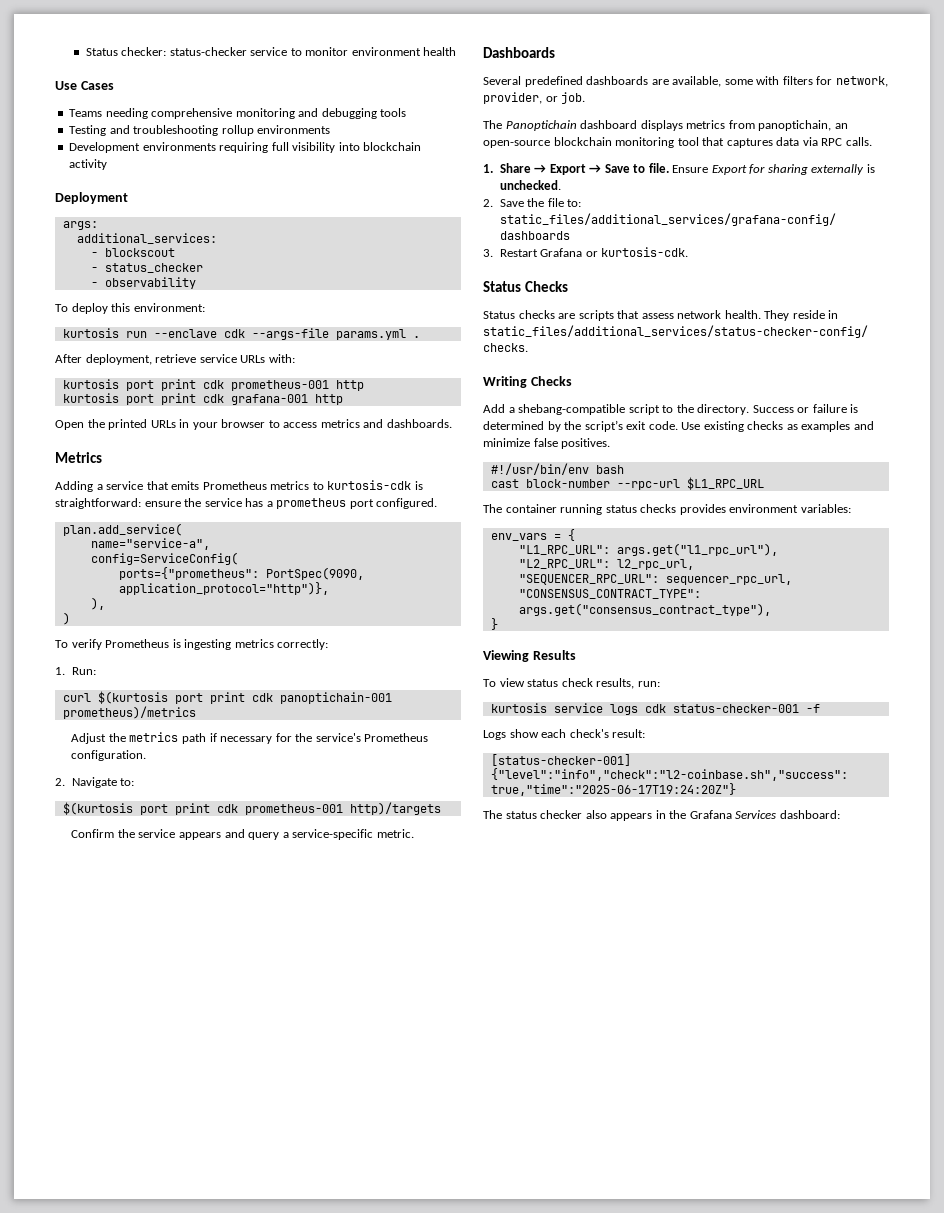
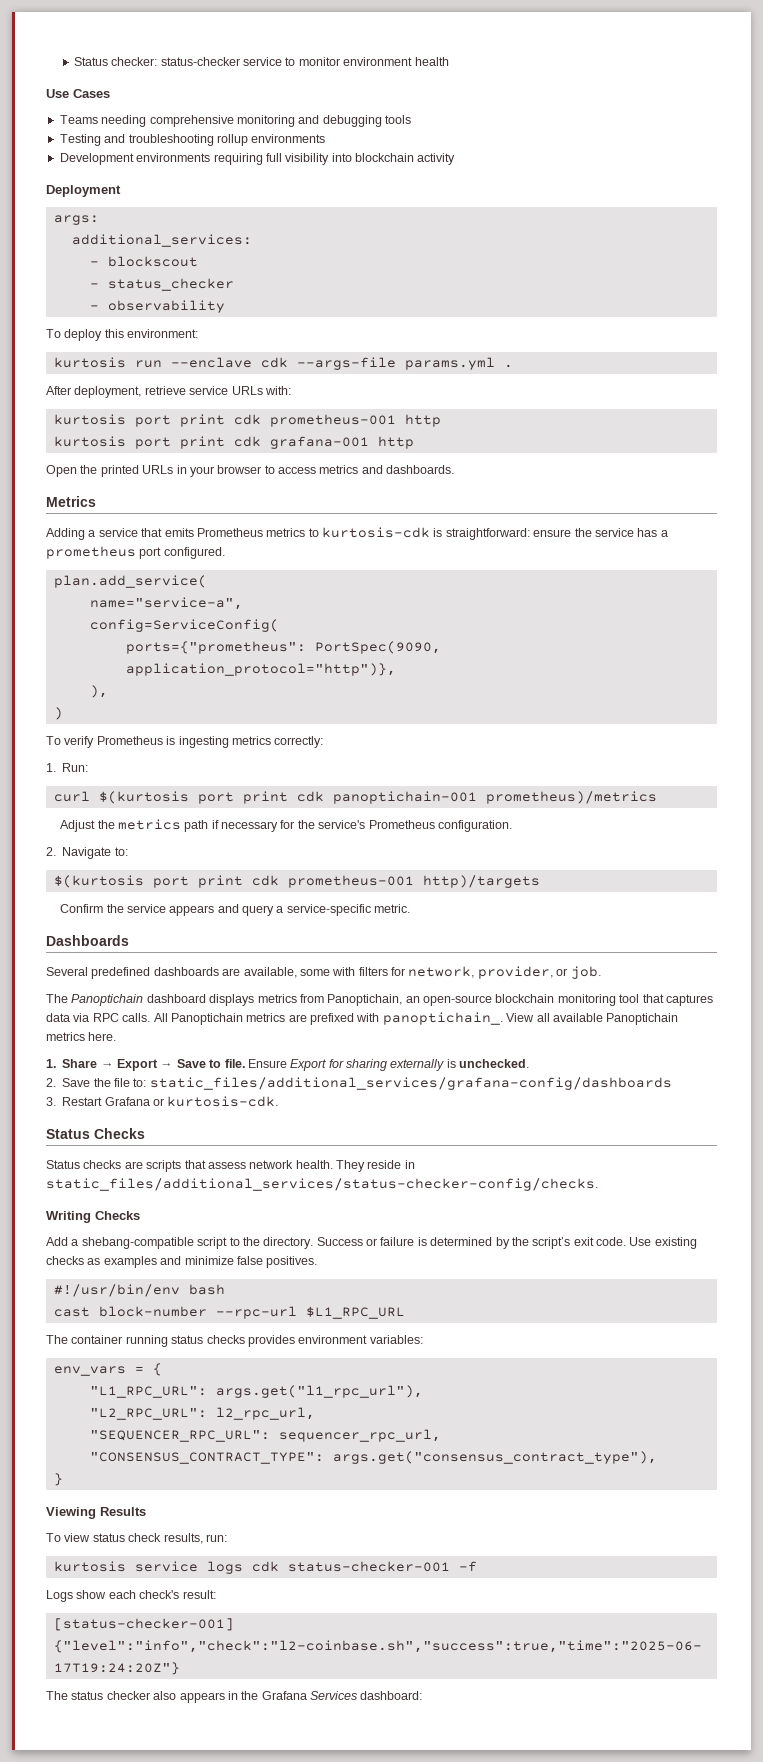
[758,120,832,131] panoptichain, -> [327,994,403,1006] Panoptichain,
(872, 141) none -> [153,1012,679,1025] [46,1032,117,1041] All Panoptichain metrics are prefixed with panoptichain_. View all available Panoptichain metrics here.

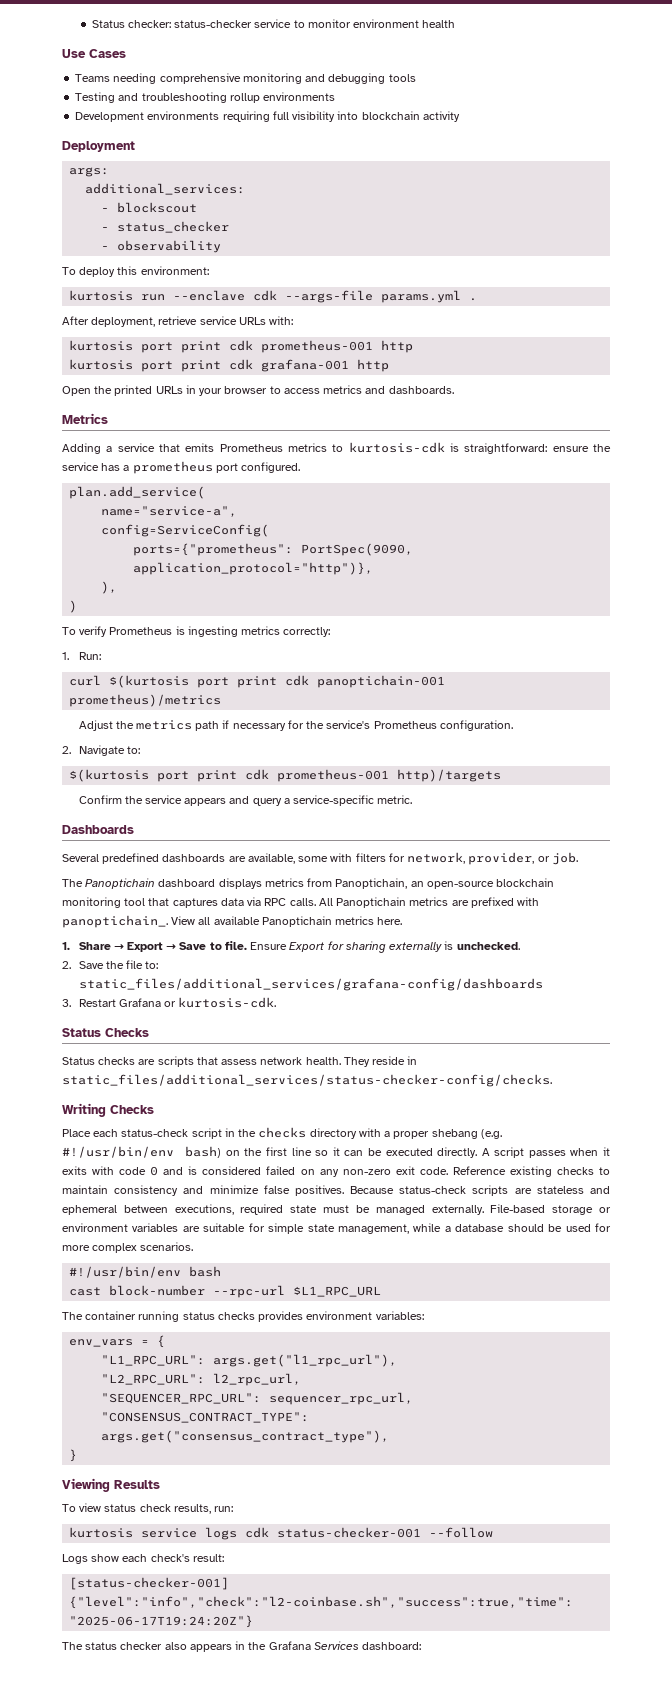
[46,1237,571,1249] Add a shebang-compatible script to the directory. Success or failure is determined by the script’s -> [62,1127,502,1139] [62,1146,610,1158] [62,1166,391,1177] Place each status-check script in the checks directory with a proper shebang (e.g. #!/usr/bin/env bash) on the first line so it can be executed directly. A script passes when it exits with code 0 and is considered failed on any non-zero
[629,1237,652,1246] Use -> [452,1166,506,1175] Reference
[87,1256,157,1268] as examples -> [599,1167,610,1175] [62,1185,179,1196] to maintain consistency
(318, 1262) none -> [350,1185,610,1196] [62,1204,611,1215] [62,1223,612,1234] [62,1242,194,1253] Because status-check scripts are stateless and ephemeral between executions, required state must be managed externally. File-based storage or environment variables are suitable for simple state management, while a database should be used for more complex scenarios.
[458,1561,477,1572] -f -> [429,1527,494,1538] --follow

